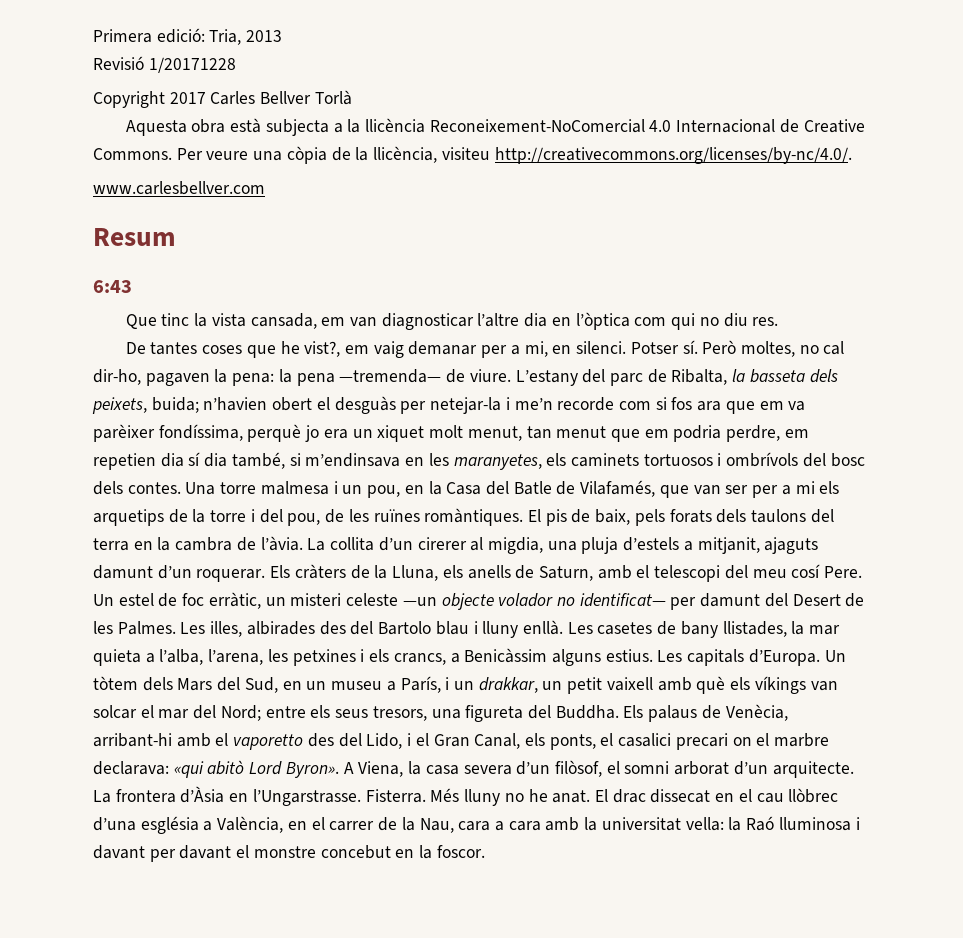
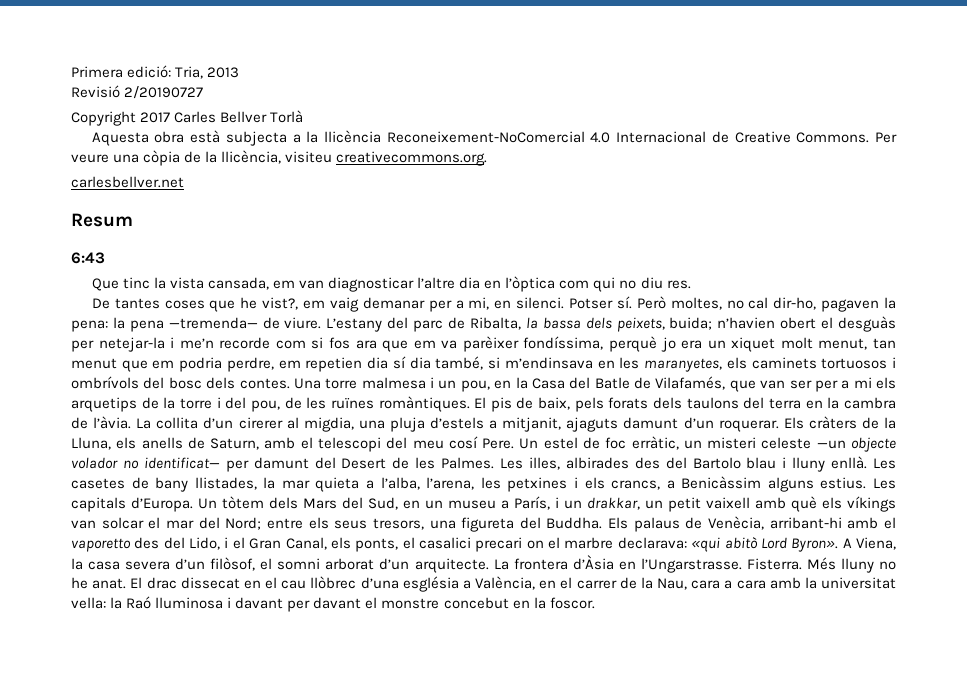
[148,57,236,73] 1/20171228 -> [124,86,204,99] 2/20190727
[494,147,852,164] [93,181,265,195] http://creativecommons.org/licenses/by-nc/4.0/. // www.carlesbellver.com -> [336,151,488,166] [71,176,184,188] creativecommons.org. // carlesbellver.net
[749,369,805,383] basseta -> [542,317,581,329] bassa

